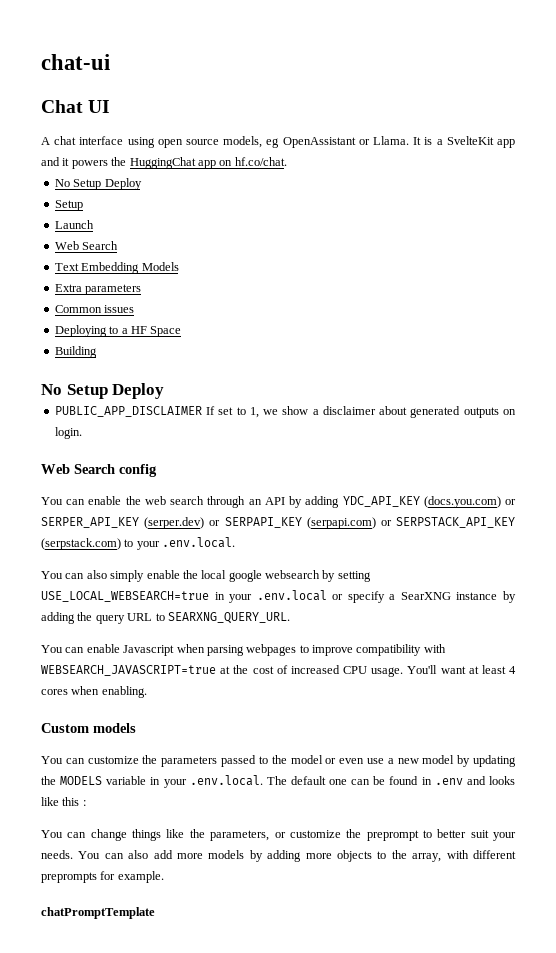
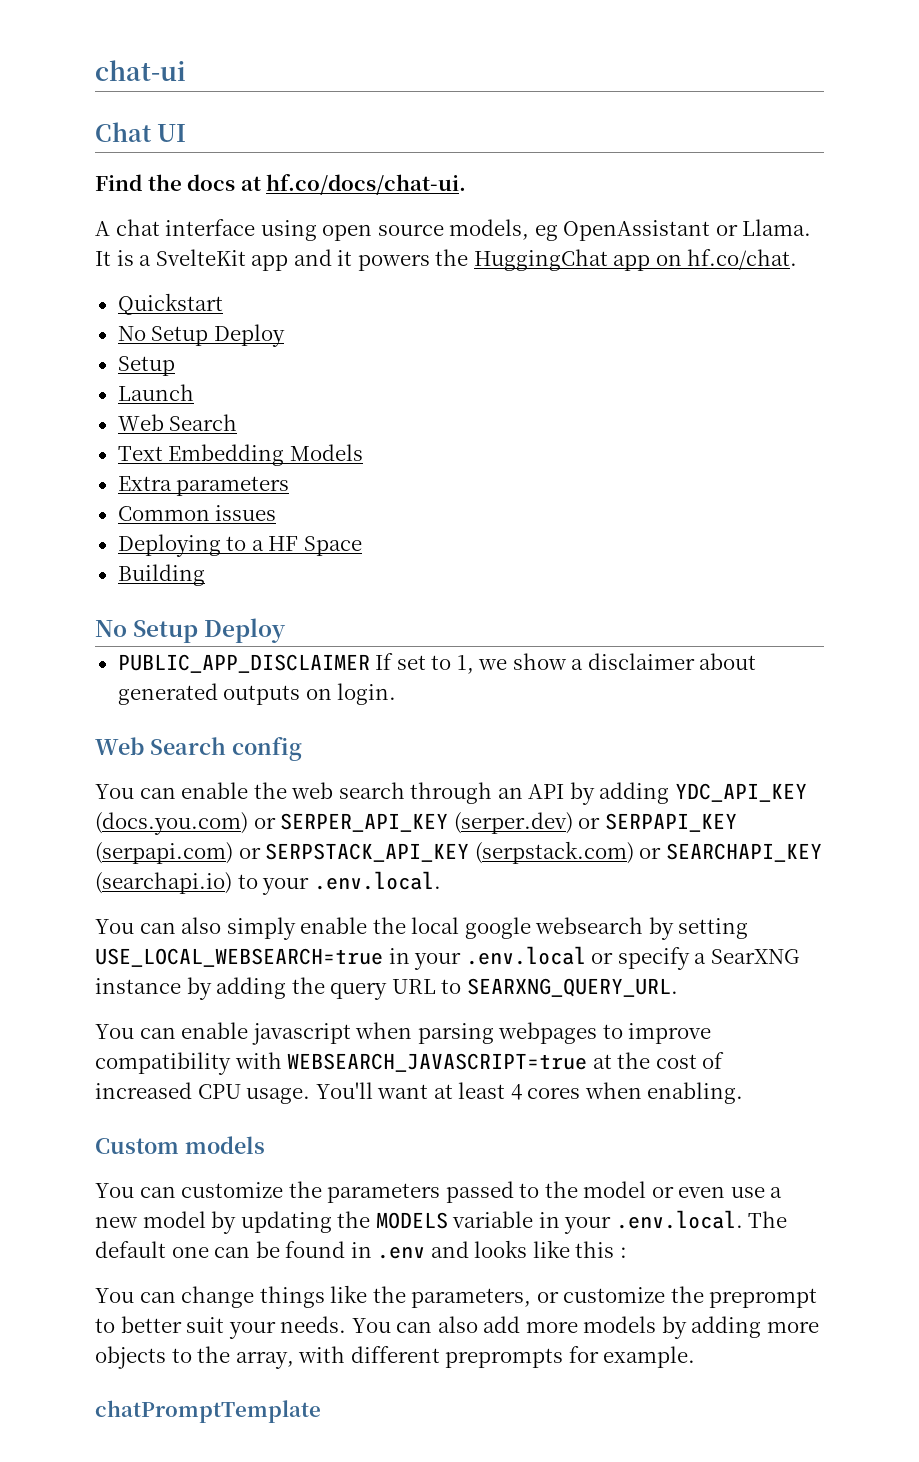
(111, 106) none -> [95,174,467,195] // Find the docs at hf.co/docs/chat-ui.
(287, 161) none -> [117,293,223,315] // Quickstart
(121, 544) none -> [639,843,822,862] [95,872,232,894] or SEARCHAPI_KEY (searchapi.io)
[123,645,175,656] Javascript -> [251,1023,351,1045] javascript

